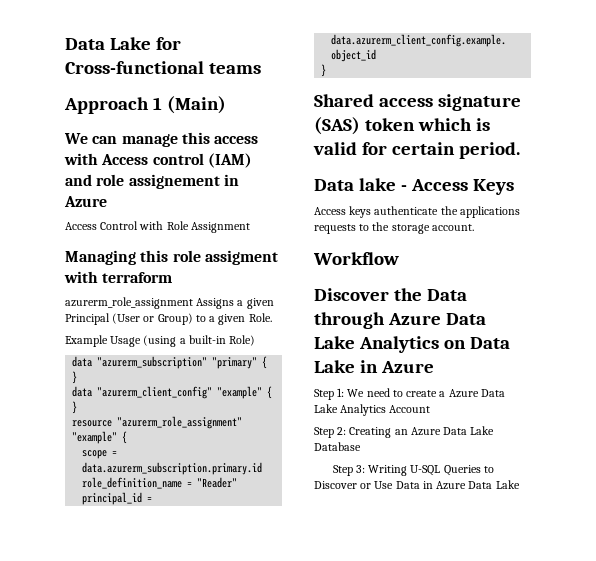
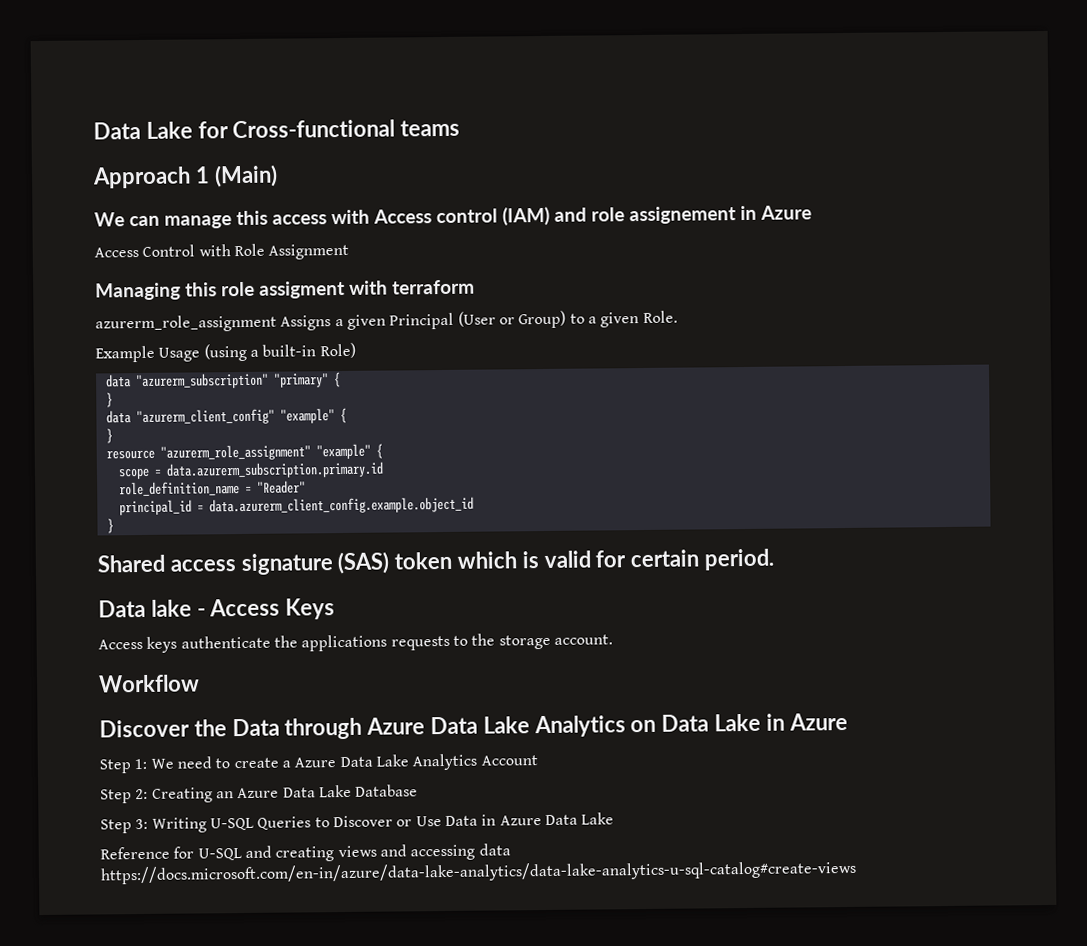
(520, 484) none -> [100,843,511,862] [100,859,857,885] // Reference for U-SQL and creating views and accessing data https://docs.microsoft.com/en-in/azure/data-lake-analytics/data-lake-analytics-u-sql-catalog#create-views

